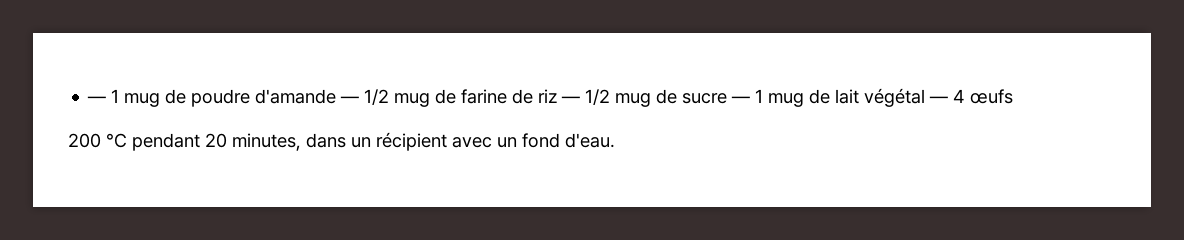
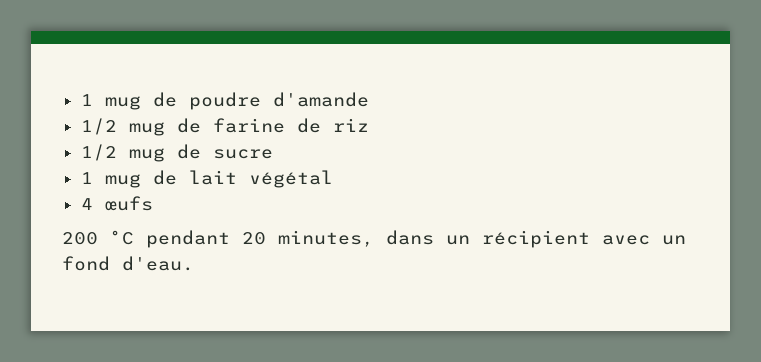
[87,96,107,103] — -> (80, 100) none
[340,96,360,103] — -> (369, 99) //
[561,96,581,103] — -> (369, 125) //
[731,96,751,103] — -> (273, 154) //
[929,96,949,103] — -> (333, 179) //

